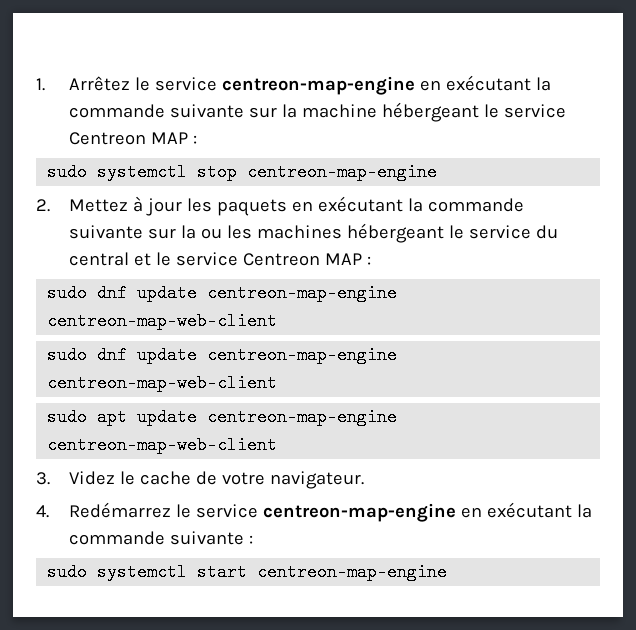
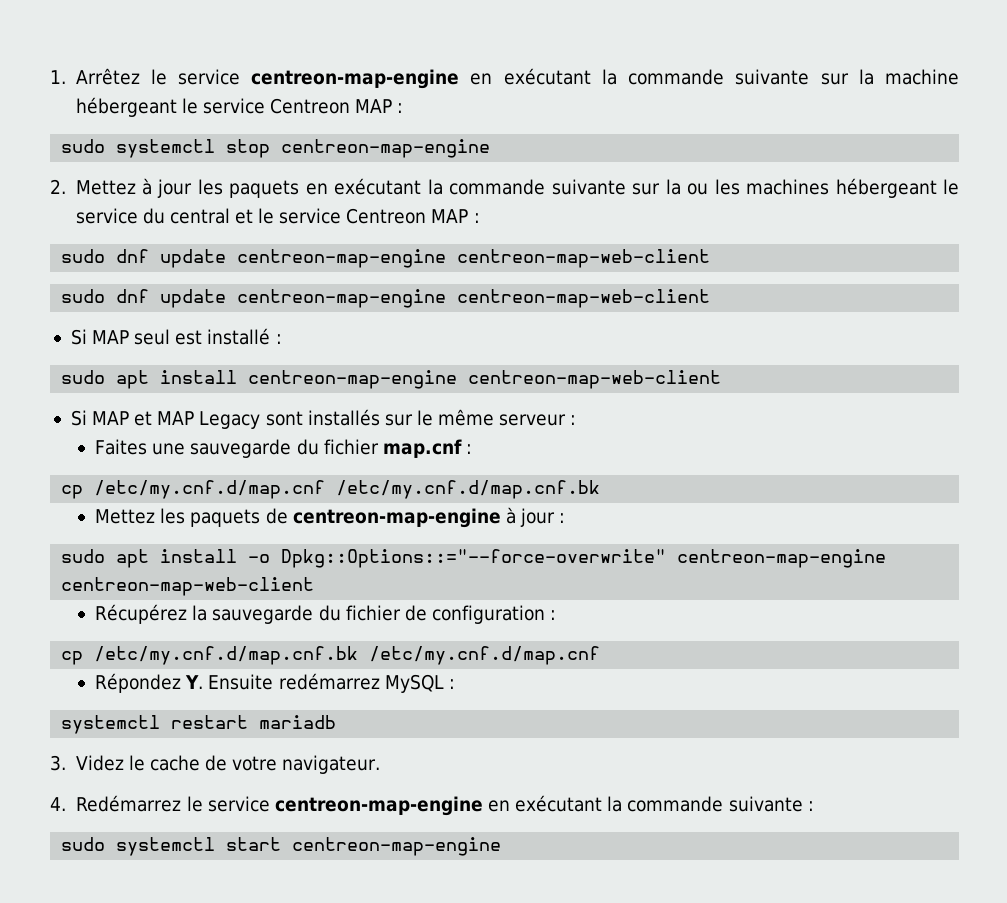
[47,408,398,426] [47,436,278,454] // sudo apt update centreon-map-engine centreon-map-web-client -> [70,328,282,345] [61,370,722,389] [70,409,577,429] [95,439,472,458] [61,480,601,499] [95,507,566,528] [61,549,887,568] [61,577,315,596] [95,604,557,624] [61,646,601,665] [95,673,455,693] [61,715,337,734] // Si MAP seul est installé : // sudo apt install centreon-map-engine centreon-map-web-client // Si MAP et MAP Legacy sont installés sur le même serveur : // Faites une sauvegarde du fichier map.cnf : // cp /etc/my.cnf.d/map.cnf /etc/my.cnf.d/map.cnf.bk // Mettez les paquets de centreon-map-engine à jour : // sudo apt install -o Dpkg::Options::="--force-overwrite" centreon-map-engine centreon-map-web-client // Récupérez la sauvegarde du fichier de configuration : // cp /etc/my.cnf.d/map.cnf.bk /etc/my.cnf.d/map.cnf // Répondez Y. Ensuite redémarrez MySQL : // systemctl restart mariadb

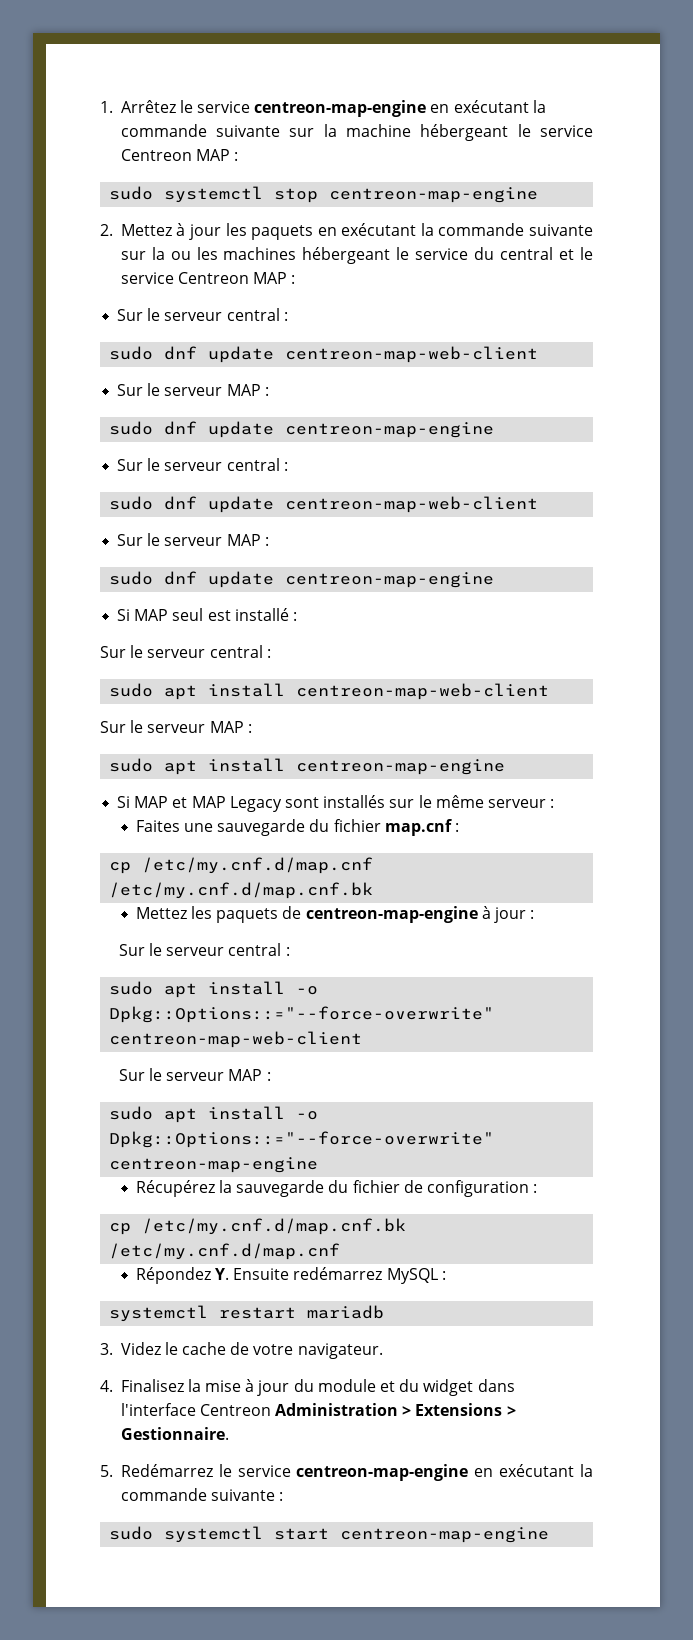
[61,249,711,268] [61,289,711,308] // sudo dnf update centreon-map-engine centreon-map-web-client // sudo dnf update centreon-map-engine centreon-map-web-client -> [117,308,288,321] [109,346,539,363] [117,383,269,396] [109,421,495,438] [117,458,288,471] [109,496,539,513] [117,533,269,546] [109,571,495,588] // Sur le serveur central : // sudo dnf update centreon-map-web-client // Sur le serveur MAP : // sudo dnf update centreon-map-engine // Sur le serveur central : // sudo dnf update centreon-map-web-client // Sur le serveur MAP : // sudo dnf update centreon-map-engine
(282, 339) none -> [100,645,271,658] [109,683,550,700] [100,720,252,733] // Sur le serveur central : // sudo apt install centreon-map-web-client // Sur le serveur MAP :
[468,370,722,389] centreon-map-web-client -> (506, 767) none
(566, 518) none -> [118,943,290,956] [109,981,319,998] [109,1006,495,1023] [109,1031,363,1048] [118,1068,271,1081] // Sur le serveur central : // sudo apt install -o Dpkg::Options::="--force-overwrite" centreon-map-web-client // Sur le serveur MAP :
[61,577,315,596] centreon-map-web-client -> (319, 1165) none
(66, 804) none -> [120,1379,515,1396] [120,1403,516,1416] [120,1427,229,1440] [100,1465,113,1477] Finalisez la mise à jour du module et du widget dans l'interface Centreon Administration > Extensions > Gestionnaire. // 5.

